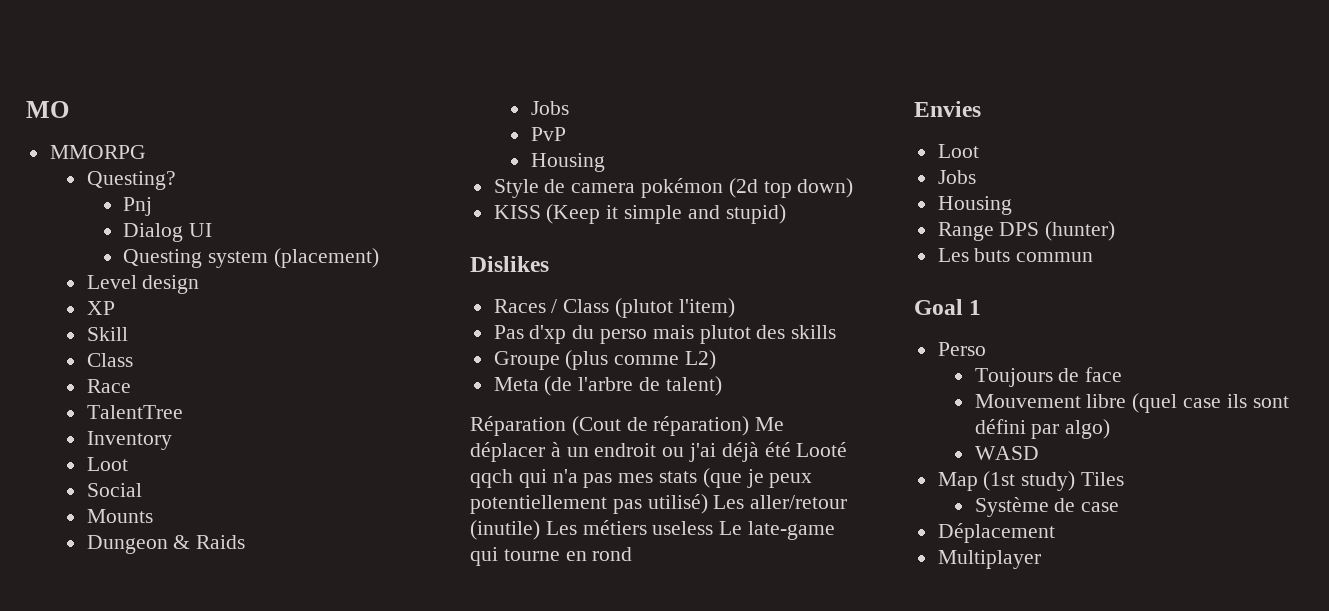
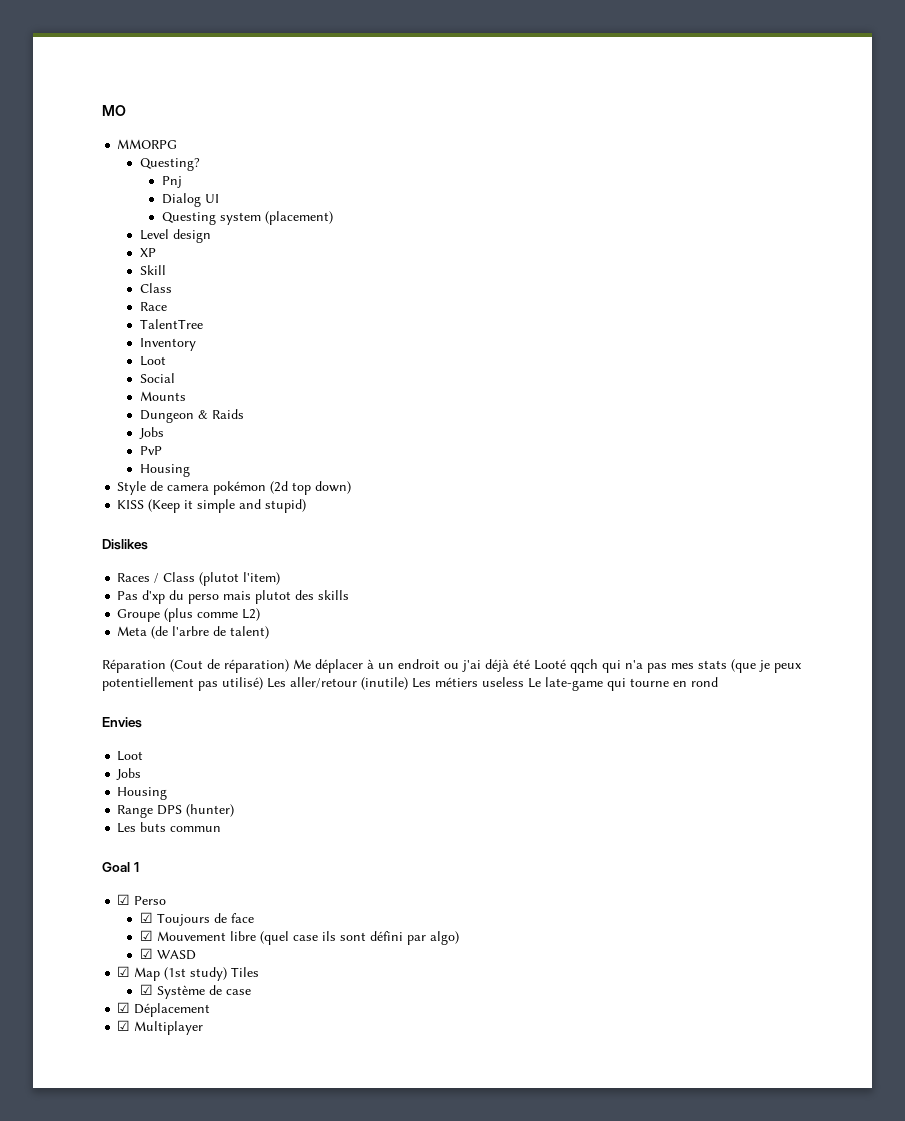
(982, 307) none -> [117,894,131,905] ☑
(986, 349) none -> [139,912,153,923] ☑
(1123, 374) none -> [139,930,153,941] ☑
(1111, 429) none -> [139,948,153,959] ☑
(1039, 453) none -> [117,966,131,977] ☑
(1125, 479) none -> [139,984,153,995] ☑
(1120, 507) none -> [117,1002,131,1013] ☑
(1055, 533) none -> [117,1020,131,1031] ☑

